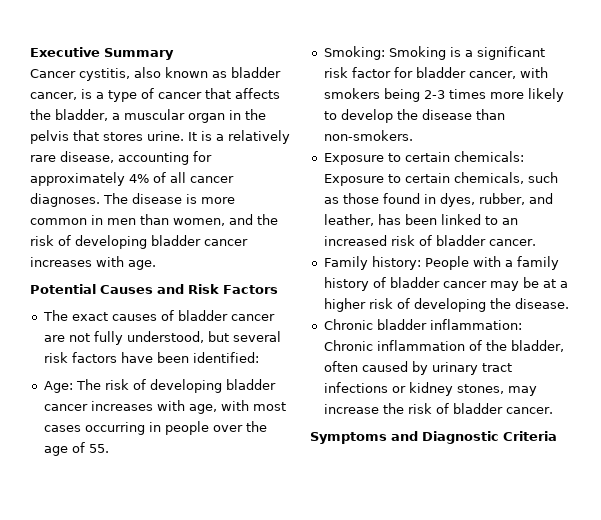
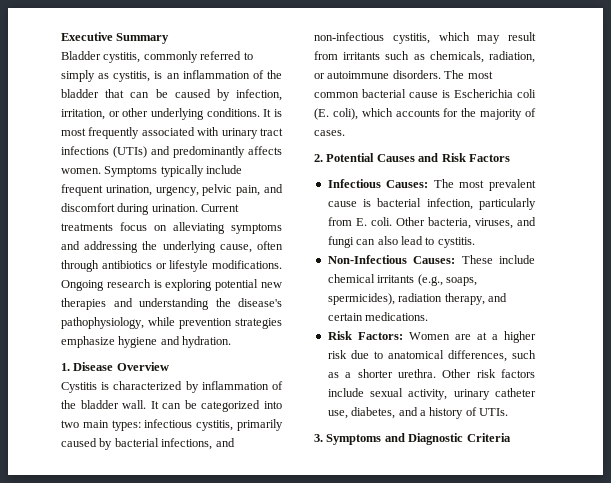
[30,67,281,81] [30,88,280,102] [30,109,266,123] [30,130,290,144] [30,151,212,165] [30,172,234,186] [30,193,235,207] [30,214,278,226] [30,235,248,249] [30,256,156,270] Cancer cystitis, also known as bladder cancer, is a type of cancer that affects the bladder, a muscular organ in the pelvis that stores urine. It is a relatively rare disease, accounting for approximately 4% of all cancer diagnoses. The disease is more common in men than women, and the risk of developing bladder cancer increases with age. // -> [61,51,253,63] [61,70,282,82] [61,89,282,101] [61,108,282,120] [61,127,283,139] [61,146,282,158] [61,165,243,177] [61,184,283,196] [61,203,240,215] [61,222,282,234] [61,241,283,253] [61,260,282,272] [61,279,282,291] [61,298,282,310] [61,317,282,329] [61,336,232,348] [61,362,169,371] [61,381,283,393] [61,400,282,412] [61,419,283,431] [61,438,235,450] [314,32,536,44] [314,51,535,63] [314,70,493,79] [314,89,536,98] [314,108,536,120] [314,130,345,136] [314,154,323,162] Bladder cystitis, commonly referred to simply as cystitis, is an inflammation of the bladder that can be caused by infection, irritation, or other underlying conditions. It is most frequently associated with urinary tract infections (UTIs) and predominantly affects women. Symptoms typically include frequent urination, urgency, pelvic pain, and discomfort during urination. Current treatments focus on alleviating symptoms and addressing the underlying cause, often through antibiotics or lifestyle modifications. Ongoing research is exploring potential new therapies and understanding the disease's pathophysiology, while prevention strategies emphasize hygiene and hydration. // 1. Disease Overview // Cystitis is characterized by inflammation of the bladder wall. It can be categorized into two main types: infectious cystitis, primarily caused by bacterial infections, and non-infectious cystitis, which may result from irritants such as chemicals, radiation, or autoimmune disorders. The most common bacterial cause is Escherichia coli (E. coli), which accounts for the majority of cases. // 2.
[42,310,275,321] [43,331,281,345] [43,352,259,363] [43,379,276,393] [43,400,286,414] [43,421,267,435] [43,442,109,456] [323,46,545,60] [323,67,548,79] [323,88,564,102] [323,109,505,123] [323,130,413,141] [323,151,524,165] [323,172,558,186] [323,193,553,207] [323,214,518,226] [323,235,536,246] [323,256,559,270] [323,277,568,291] [323,298,569,312] [323,319,522,330] [323,340,564,352] [323,361,512,375] [323,382,537,396] [323,403,553,414] The exact causes of bladder cancer are not fully understood, but several risk factors have been identified: // Age: The risk of developing bladder cancer increases with age, with most cases occurring in people over the age of 55. // Smoking: Smoking is a significant risk factor for bladder cancer, with smokers being 2-3 times more likely to develop the disease than non-smokers. // Exposure to certain chemicals: Exposure to certain chemicals, such as those found in dyes, rubber, and leather, has been linked to an increased risk of bladder cancer. // Family history: People with a family history of bladder cancer may be at a higher risk of developing the disease. // Chronic bladder inflammation: Chronic inflammation of the bladder, often caused by urinary tract infections or kidney stones, may increase the risk of bladder cancer. // -> [327,179,536,191] [327,198,536,210] [327,217,536,229] [327,236,475,248] [327,255,535,264] [327,274,477,286] [327,293,507,305] [327,312,429,321] [327,331,536,343] [327,350,536,362] [327,369,535,378] [327,388,536,400] [327,407,508,419] [314,434,323,442] Infectious Causes: The most prevalent cause is bacterial infection, particularly from E. coli. Other bacteria, viruses, and fungi can also lead to cystitis. // Non-Infectious Causes: These include chemical irritants (e.g., soaps, spermicides), radiation therapy, and certain medications. // Risk Factors: Women are at a higher risk due to anatomical differences, such as a shorter urethra. Other risk factors include sexual activity, urinary catheter use, diabetes, and a history of UTIs. // 3.

